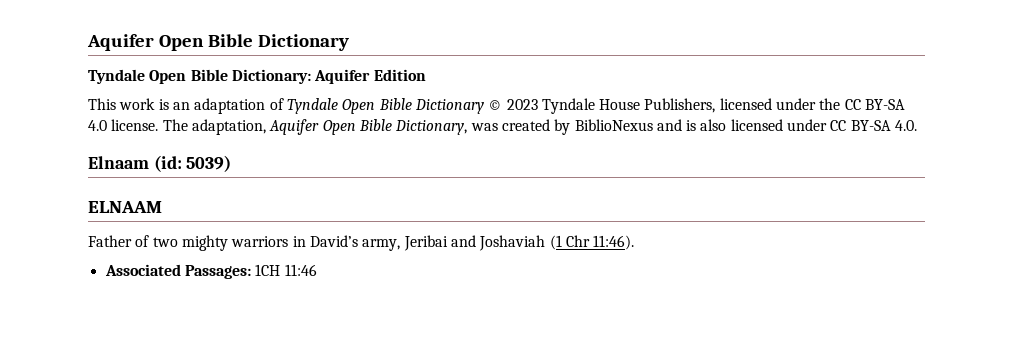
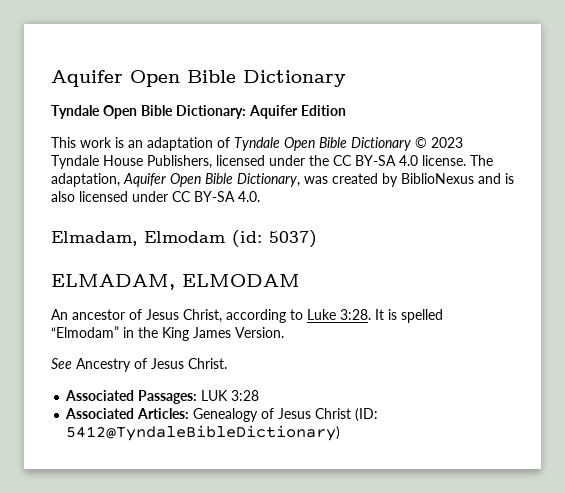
[88,155,232,172] [88,201,162,213] [88,235,635,251] [104,264,317,279] Elnaam (id: 5039) // ELNAAM // Father of two mighty warriors in David’s army, Jeribai and Joshaviah (1 Chr 11:46). // Associated Passages: 1CH 11:46 -> [51,230,317,248] [51,274,300,290] [51,309,443,323] [51,326,284,341] [51,358,227,372] [65,390,260,404] [65,408,379,422] [66,425,341,441] Elmadam, Elmodam (id: 5037) // ELMADAM, ELMODAM // An ancestor of Jesus Christ, according to Luke 3:28. It is spelled “Elmodam” in the King James Version. // See Ancestry of Jesus Christ. // Associated Passages: LUK 3:28 // Associated Articles: Genealogy of Jesus Christ (ID: 5412@TyndaleBibleDictionary)

